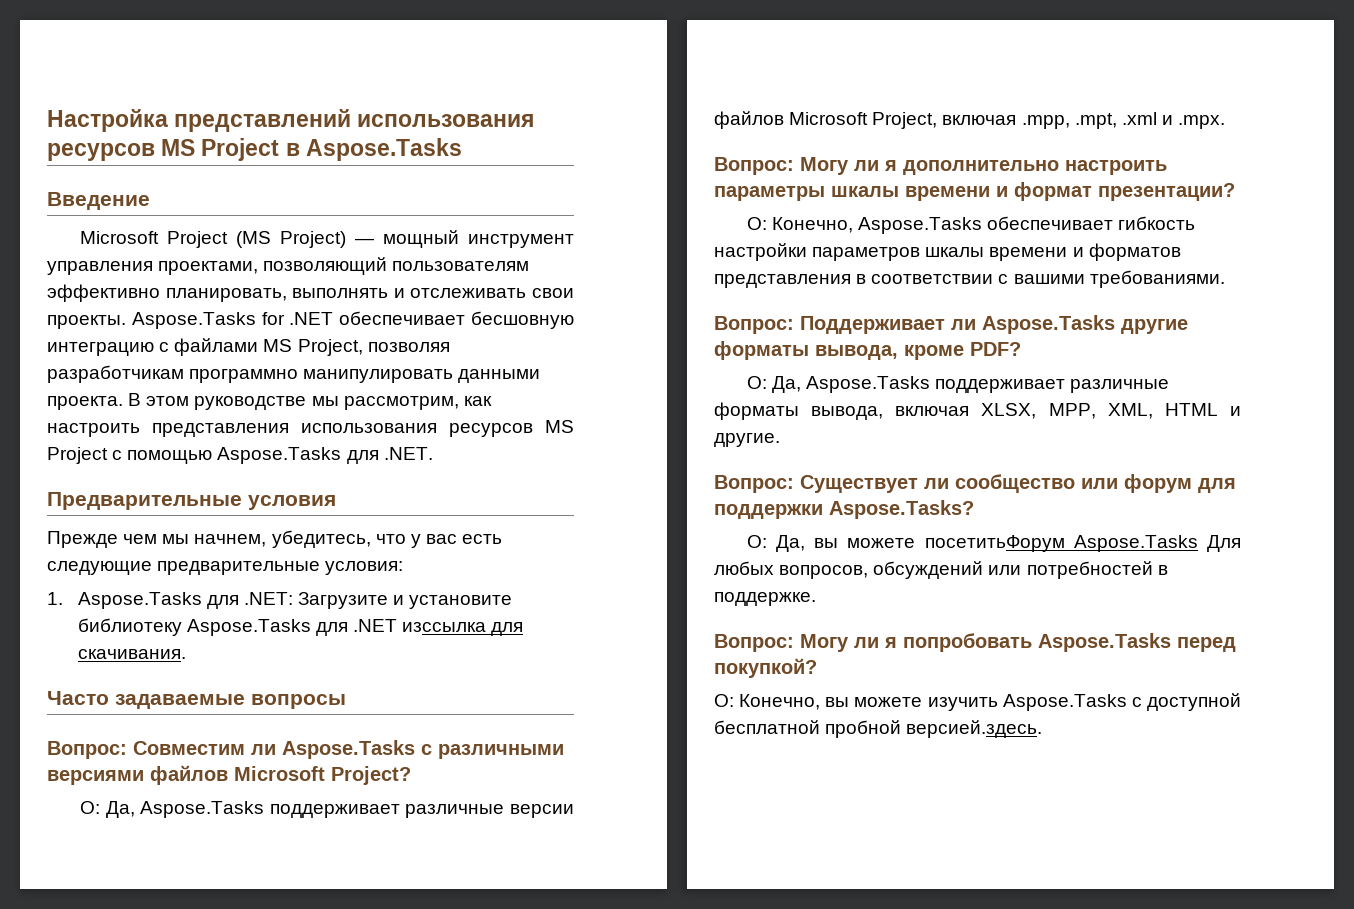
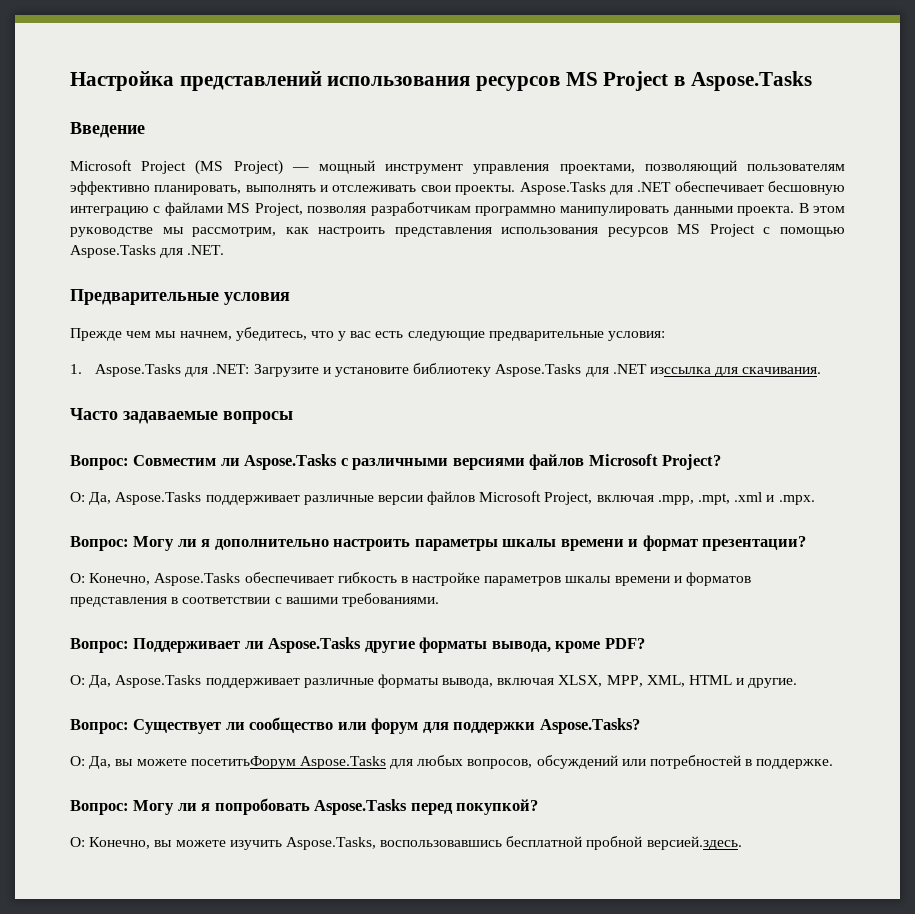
[261,312,285,325] for -> [609,185,633,195] для
[714,243,807,261] настройки -> [400,572,481,586] в настройке
[1207,535,1241,552] Для -> [390,759,414,769] для
[1002,693,1241,711] Aspose.Tasks с доступной -> [285,837,503,850] Aspose.Tasks, воспользовавшись

